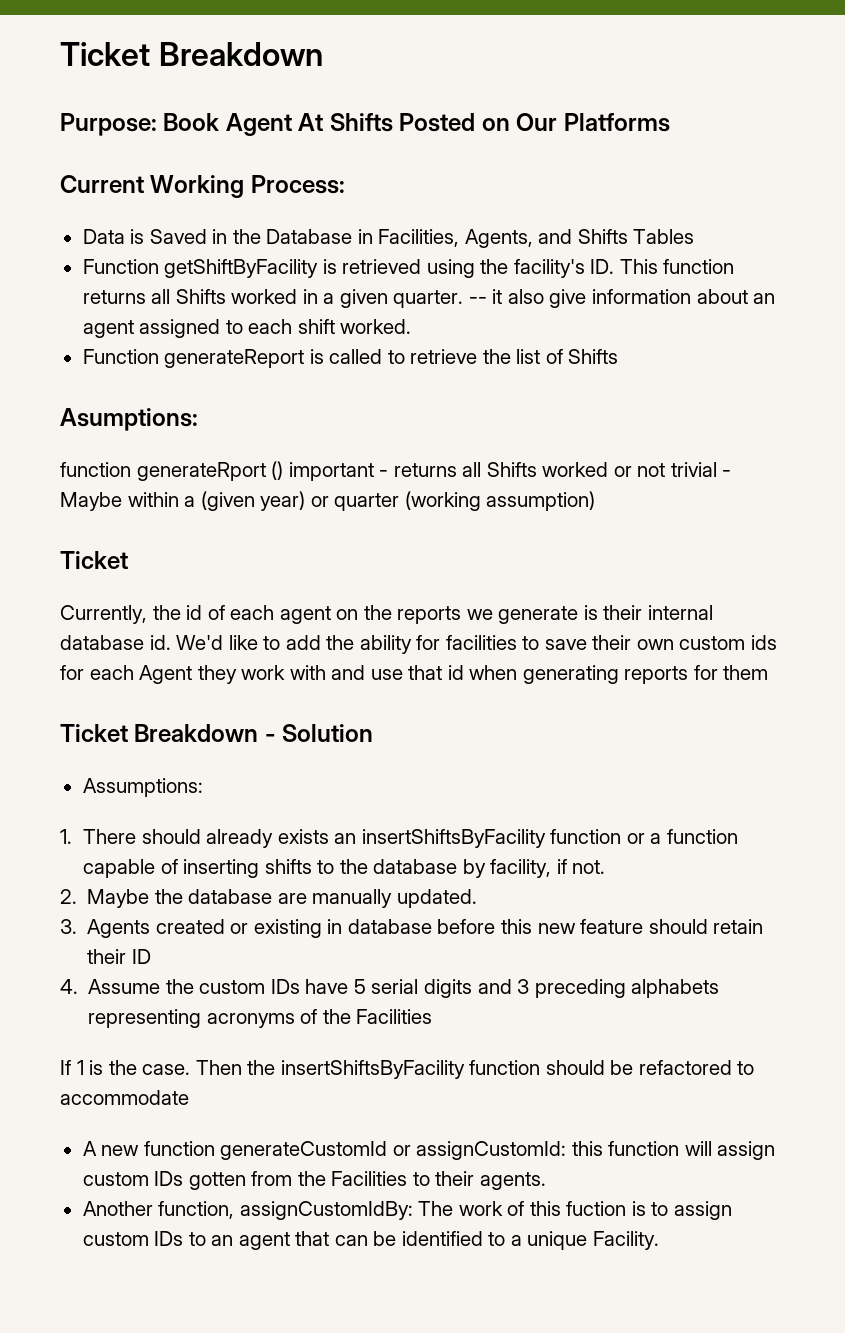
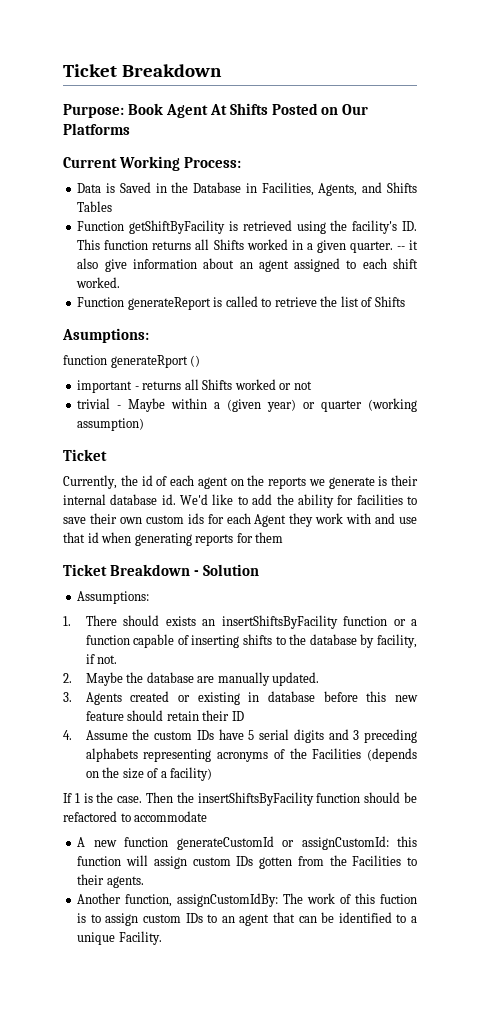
(284, 470) none -> (201, 361) //
(666, 470) none -> (312, 385) //
[206,829,274,848] already -> (160, 620) none
(433, 1016) none -> [367,748,417,762] [85,767,213,781] (depends on the size of a facility)

